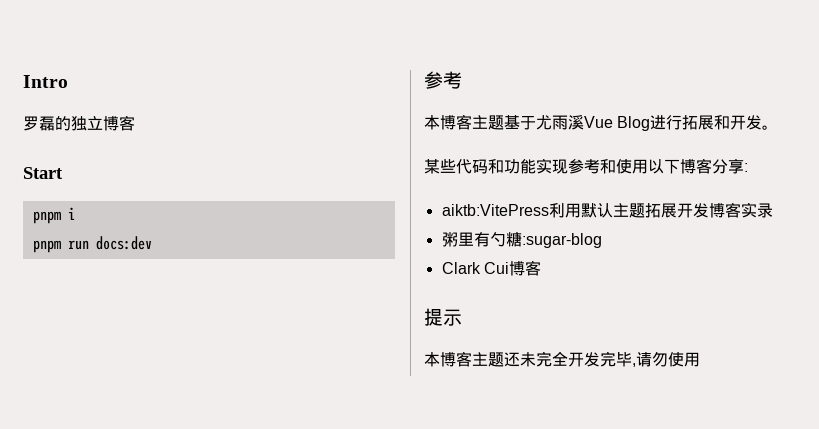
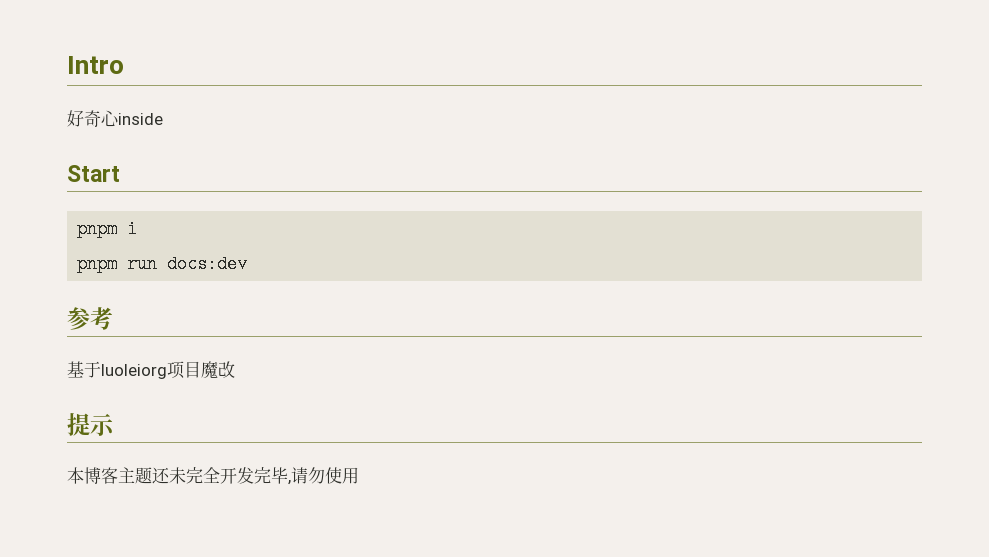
[23,115,135,131] 罗磊的独立博客 -> [67,110,163,127] 好奇心inside
[424,114,779,131] [424,158,748,174] [441,202,773,218] [441,231,602,248] [441,260,541,276] 本博客主题基于尤雨溪Vue Blog进行拓展和开发。 // 某些代码和功能实现参考和使用以下博客分享: // aiktb:VitePress利用默认主题拓展开发博客实录 // 粥里有勺糖:sugar-blog // Clark Cui博客 -> [67,361,235,379] 基于luoleiorg项目魔改

